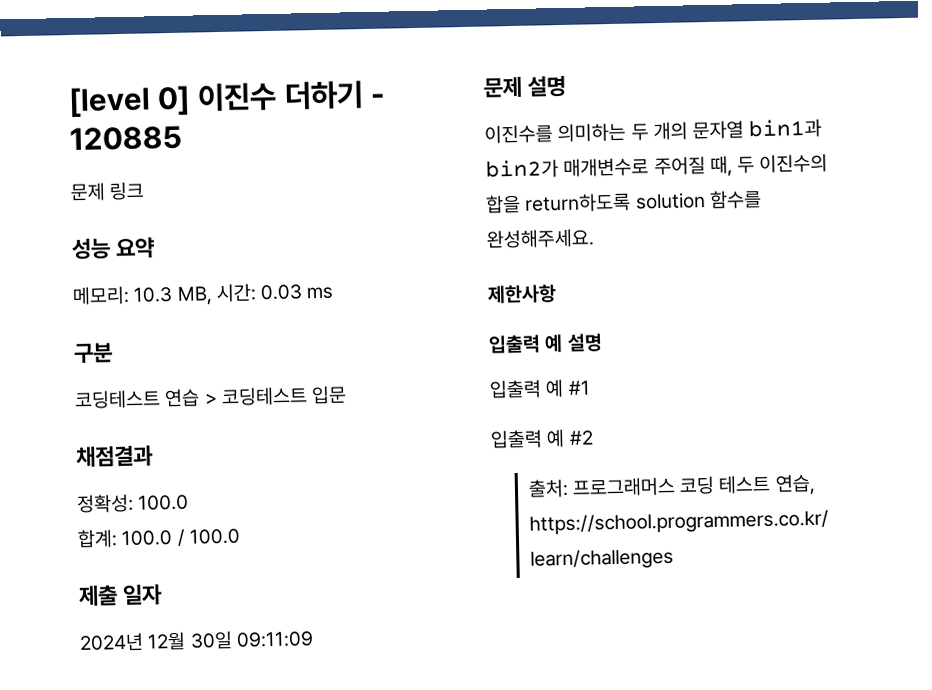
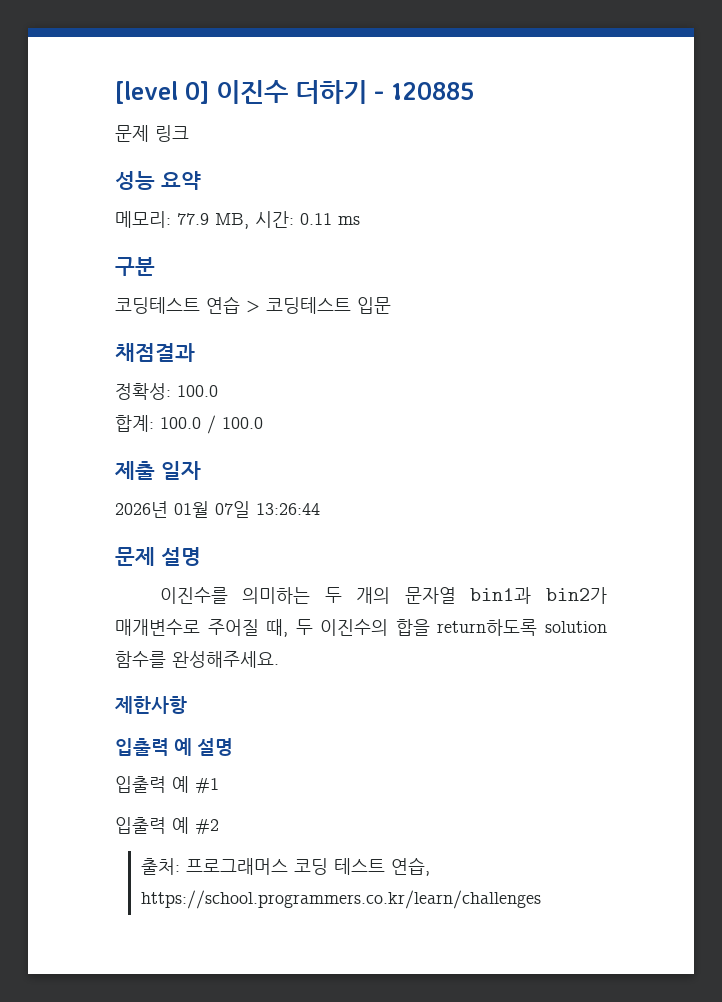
[133,286,174,303] 10.3 -> [177,213,209,225] 77.9
[260,284,304,301] 0.03 -> [300,213,332,225] 0.11
[79,630,314,652] 2024년 12월 30일 09:11:09 -> [115,501,320,518] 2026년 01월 07일 13:26:44

